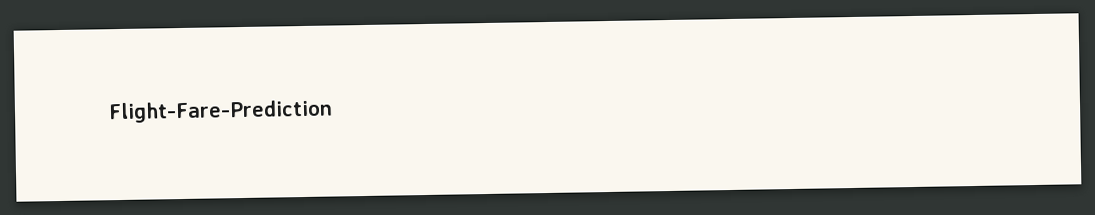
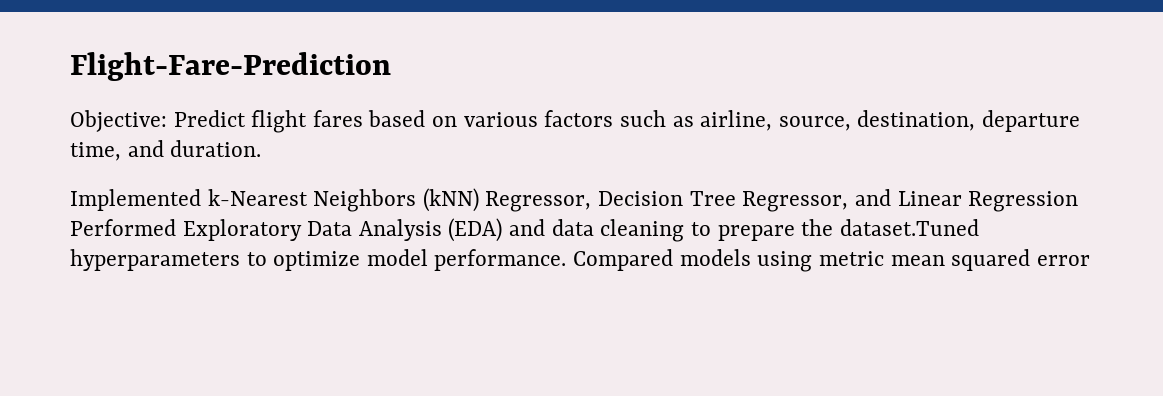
(333, 111) none -> [70,110,1080,133] [70,140,262,161] [70,188,1079,212] [70,218,979,242] [70,249,1090,272] // Objective: Predict flight fares based on various factors such as airline, source, destination, departure time, and duration. // Implemented k-Nearest Neighbors (kNN) Regressor, Decision Tree Regressor, and Linear Regression Performed Exploratory Data Analysis (EDA) and data cleaning to prepare the dataset.Tuned hyperparameters to optimize model performance. Compared models using metric mean squared error

